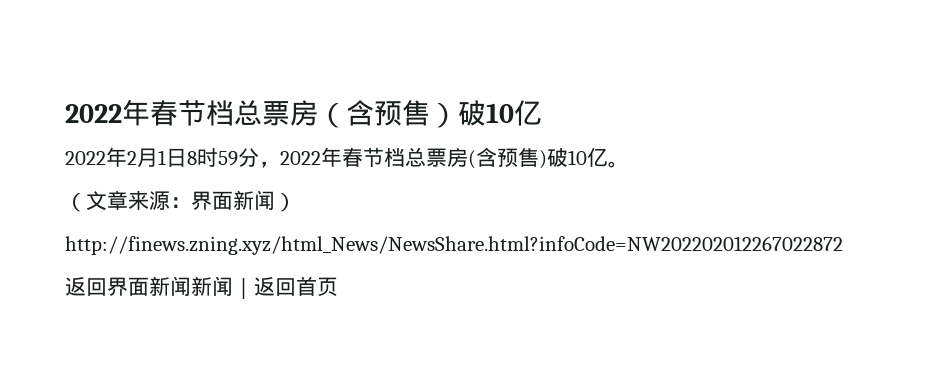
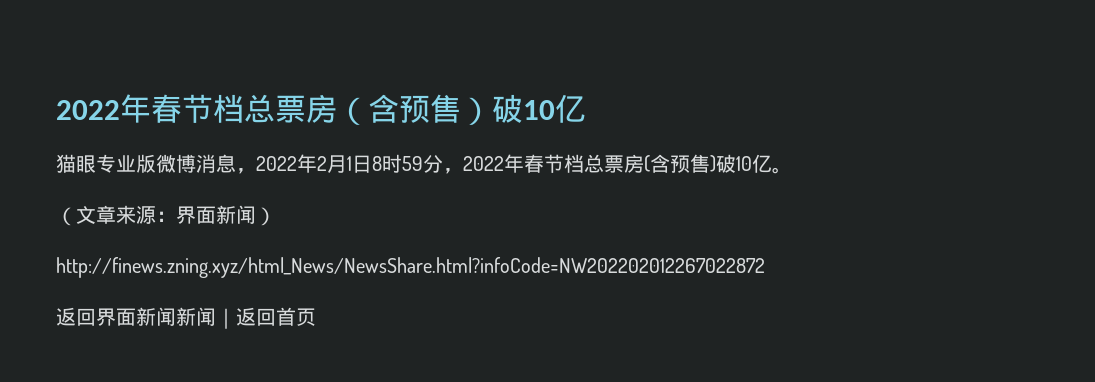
(542, 113) none -> [56,154,256,174] 猫眼专业版微博消息，

